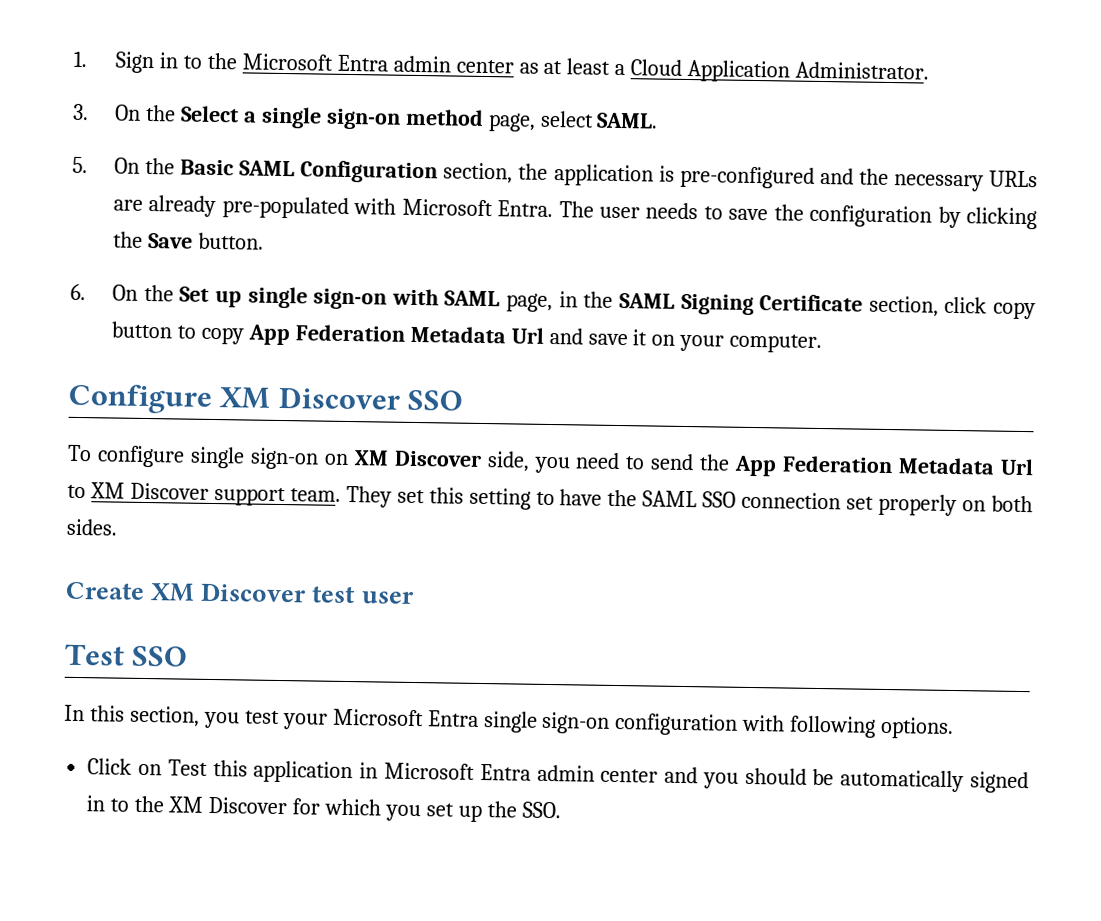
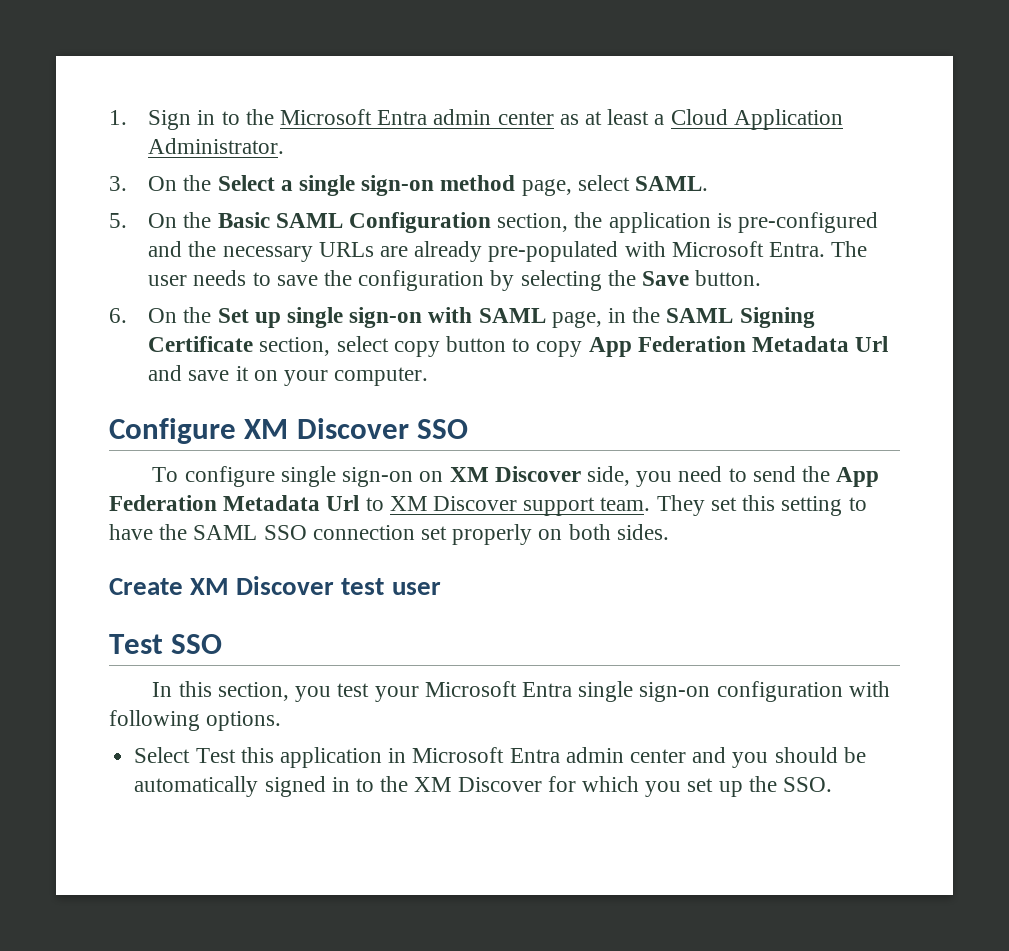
[966,207,1038,230] clicking -> [520,270,602,291] selecting
[944,296,988,314] click -> [336,336,389,352] select
[87,758,162,776] Click on -> [134,747,191,763] Select

